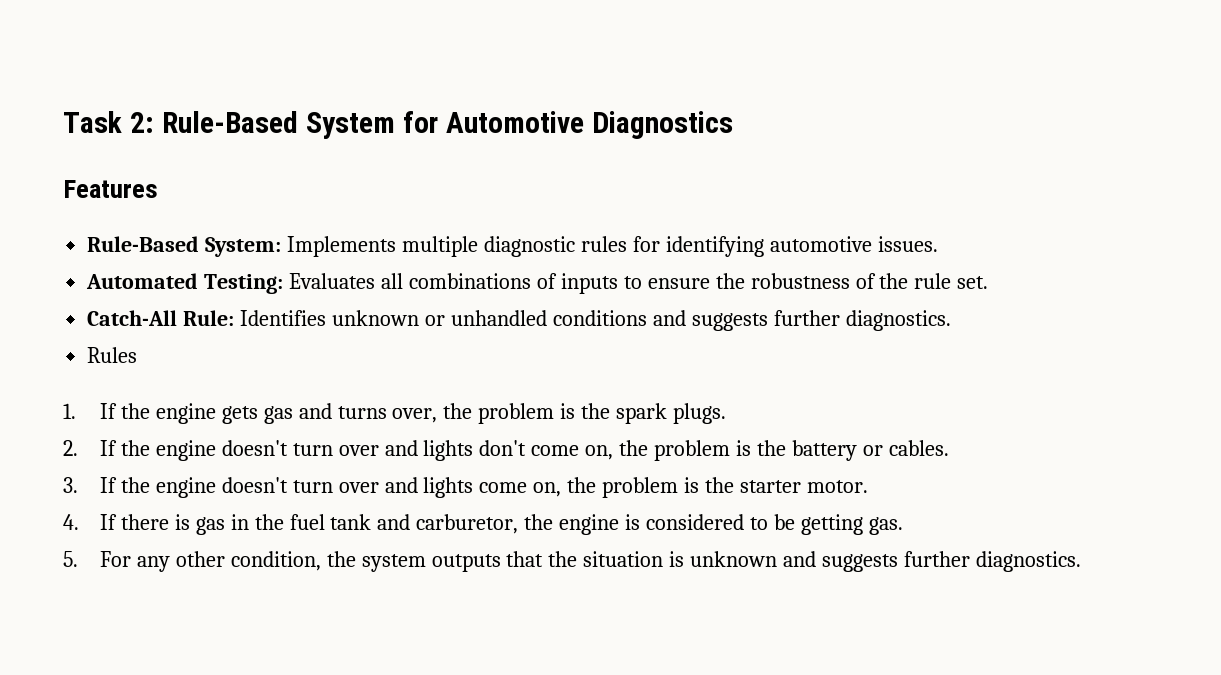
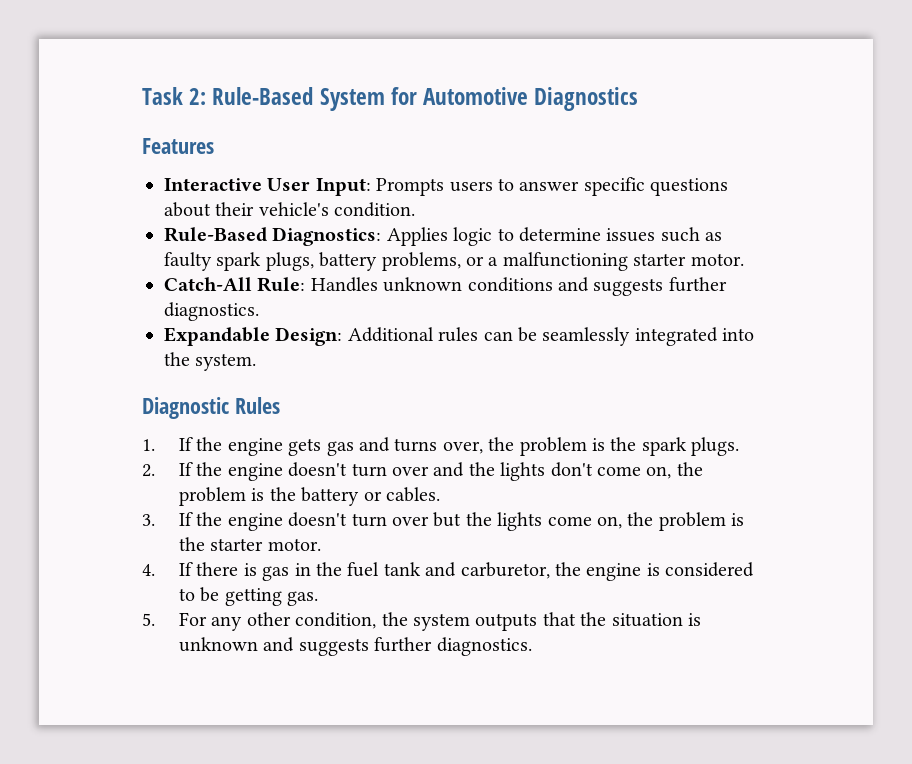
[87,236,938,257] [86,273,989,294] [87,310,547,326] Rule-Based System: Implements multiple diagnostic rules for identifying automotive issues. // Automated Testing: Evaluates all combinations of inputs to ensure the robustness of the rule set. // Catch-All Rule: Identifies unknown or unhandled -> [164,177,729,196] [164,202,416,217] [164,227,723,246] [164,252,744,271] [164,277,463,292] Interactive User Input: Prompts users to answer specific questions about their vehicle's condition. // Rule-Based Diagnostics: Applies logic to determine issues such as faulty spark plugs, battery problems, or a malfunctioning starter motor. // Catch-All Rule: Handles unknown
(951, 320) none -> [164,327,755,346] [164,352,257,371] [142,397,229,419] Expandable Design: Additional rules can be seamlessly integrated into the system. // Diagnostic
(418, 448) none -> [468,462,495,476] the
[384,477,418,493] and -> [433,512,492,527] but the

